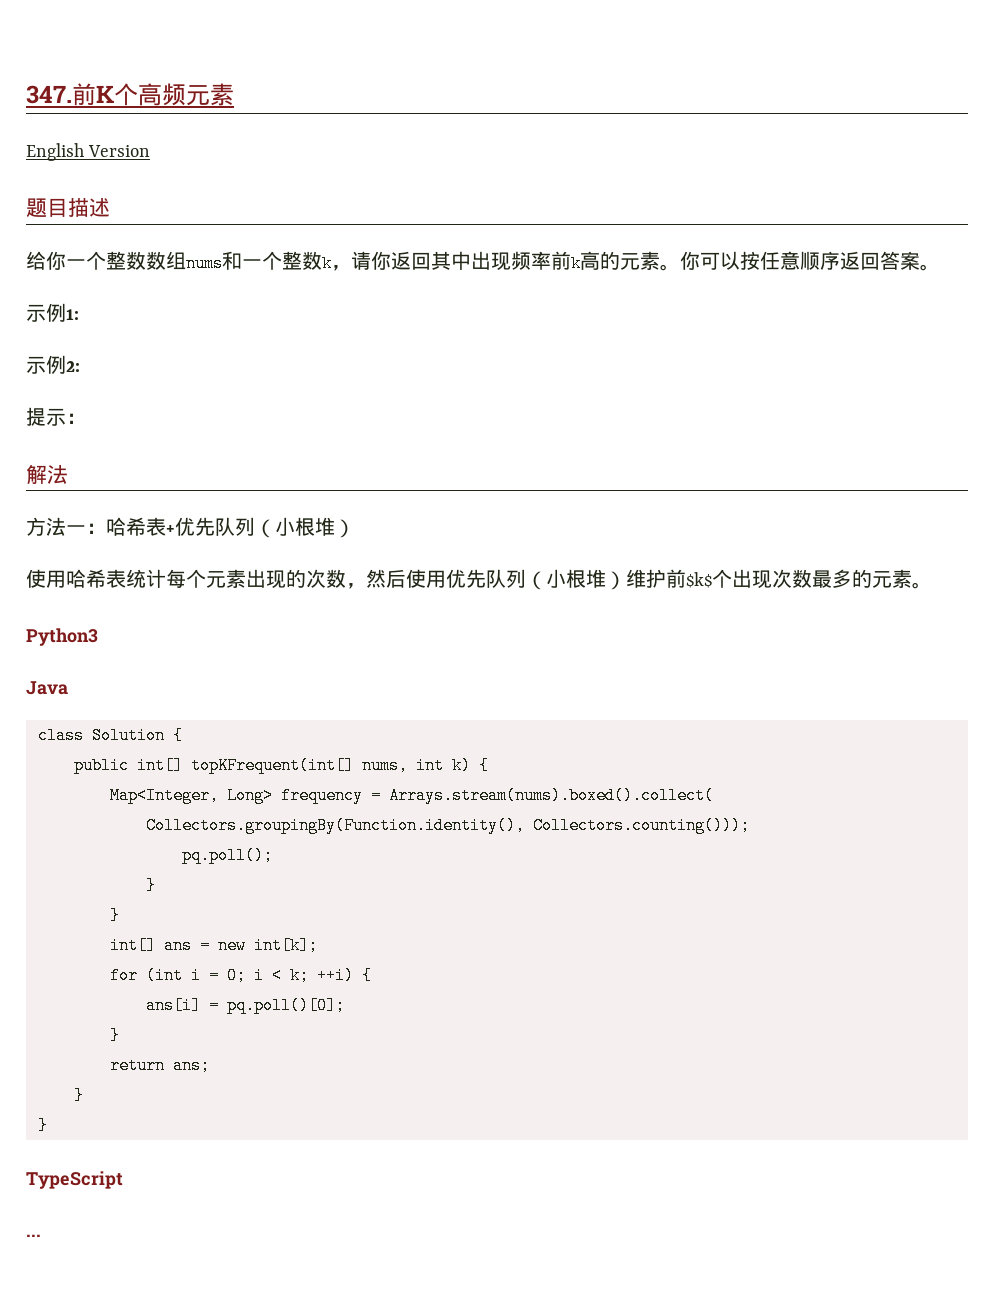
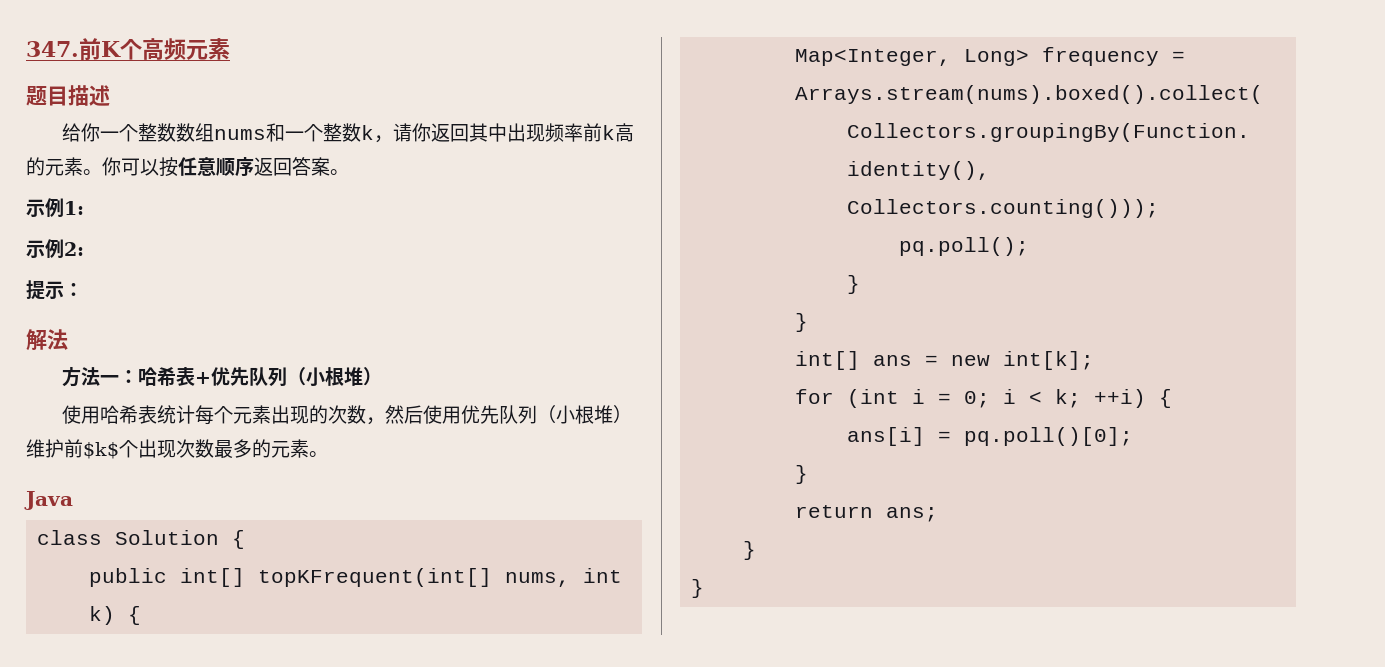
[26,143,151,161] // English Version -> (230, 49) none
[26,628,98,646] // Python3 -> (328, 454) none
[26,1171,123,1189] [26,1234,41,1237] // TypeScript // ... -> (705, 588) none

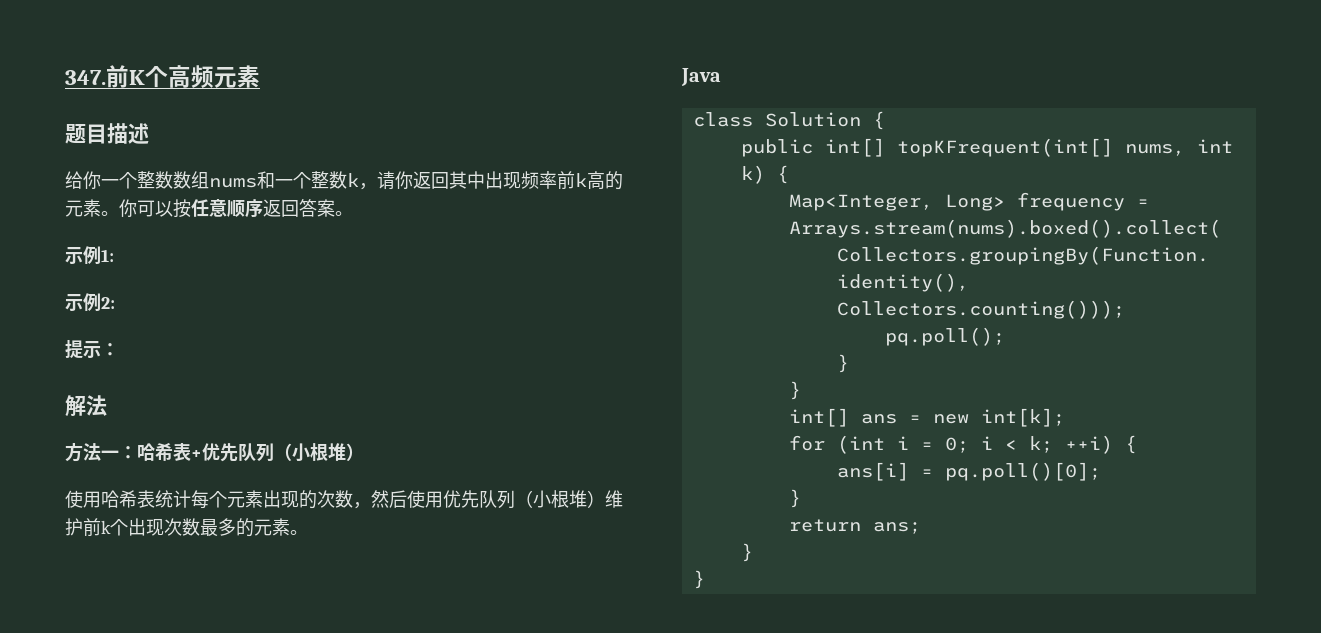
[83,442,119,459] $k$ -> [101,520,111,534] k

